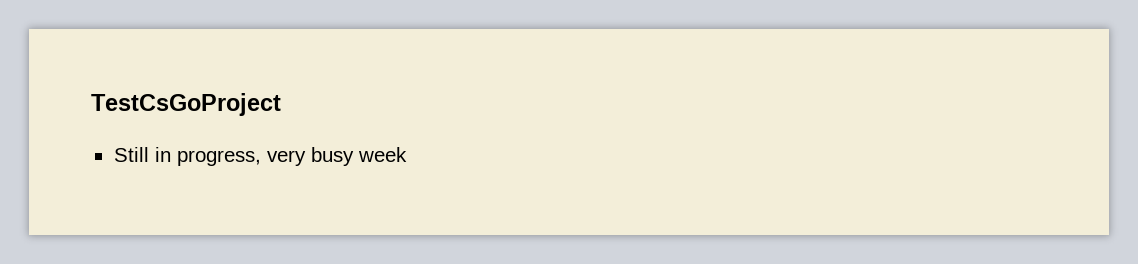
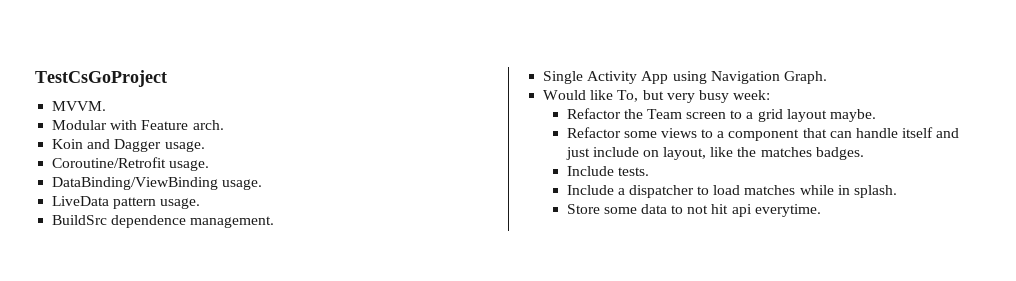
[113,147,407,166] Still in progress, very busy week -> [52,101,107,111] [52,120,224,130] [52,139,205,152] [52,157,210,171] [52,177,263,190] [52,196,201,209] [52,215,275,228] [543,71,827,84] [543,90,771,103] [566,108,877,122] [566,127,960,141] [565,147,864,160] [566,166,649,176] [566,185,898,198] [566,204,821,217] MVVM. // Modular with Feature arch. // Koin and Dagger usage. // Coroutine/Retrofit usage. // DataBinding/ViewBinding usage. // LiveData pattern usage. // BuildSrc dependence management. // Single Activity App using Navigation Graph. // Would like To, but very busy week: // Refactor the Team screen to a grid layout maybe. // Refactor some views to a component that can handle itself and just include on layout, like the matches badges. // Include tests. // Include a dispatcher to load matches while in splash. // Store some data to not hit api everytime.

